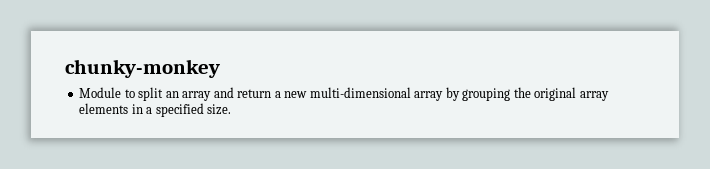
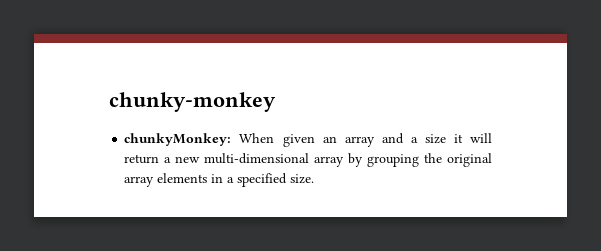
[79,87,234,101] Module to split an array and -> [124,133,492,147] chunkyMonkey: When given an array and a size it will

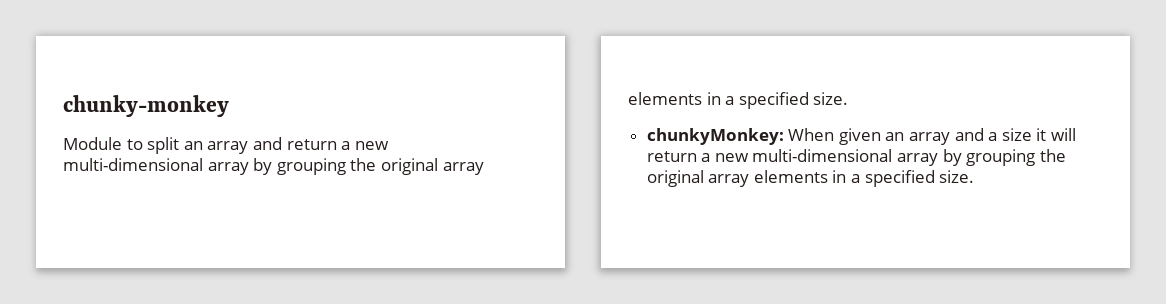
(276, 102) none -> [63,137,389,154] [63,158,484,175] [628,92,849,109] // Module to split an array and return a new multi-dimensional array by grouping the original array elements in a specified size.

